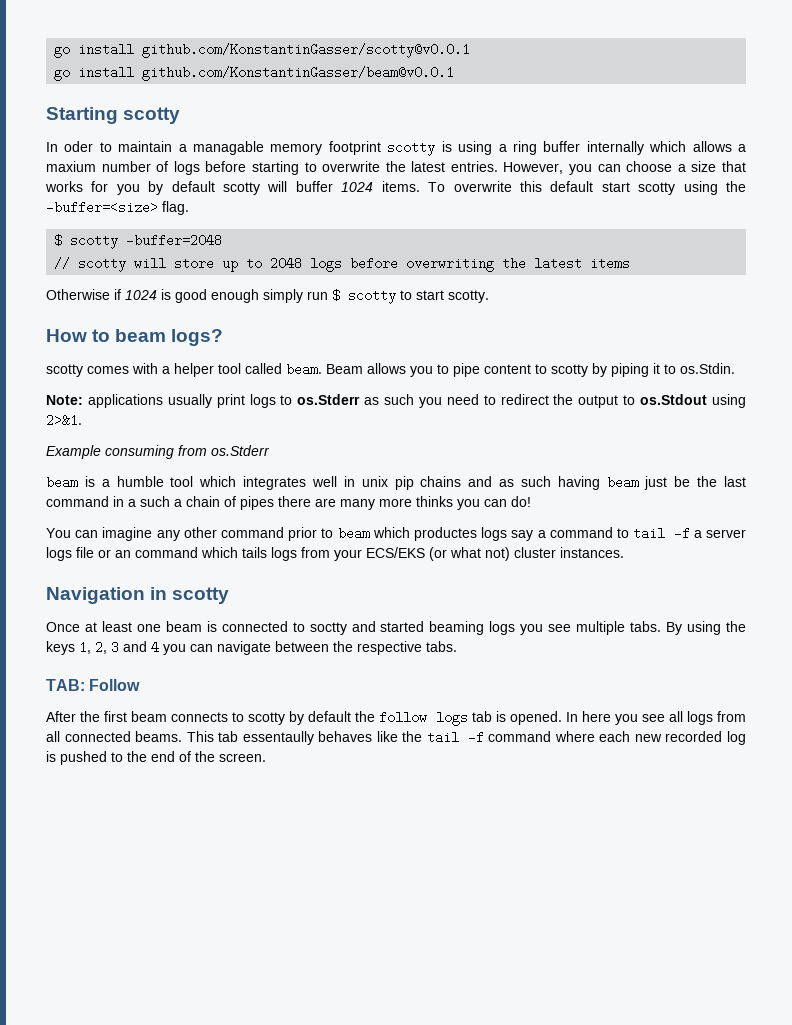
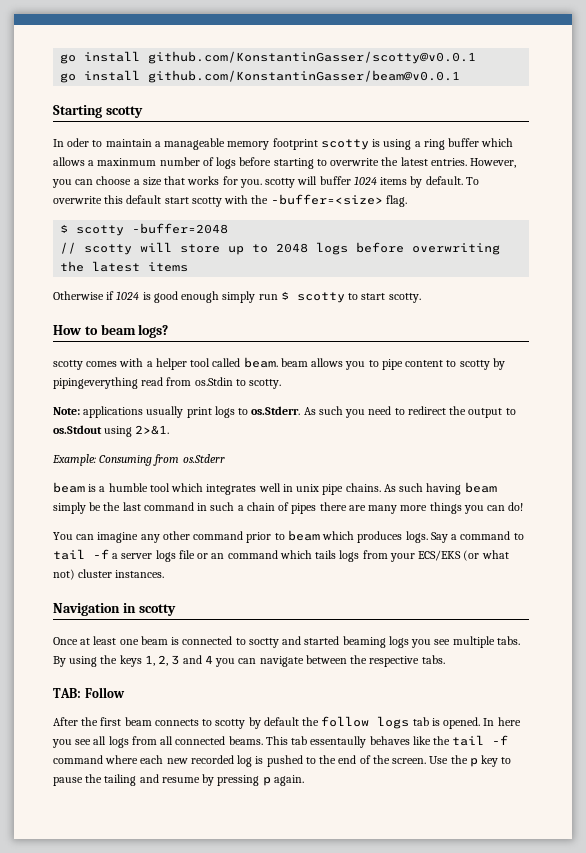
[193,141,265,155] managable -> [164,138,226,150] manageable
[586,141,644,155] internally -> (480, 142) none
[46,161,96,172] maxium -> [97,158,157,166] maxinmum
[116,181,215,195] you by default -> [239,179,262,188] you.
[381,181,420,192] items. -> [380,176,463,188] items by default.
[683,181,718,195] using -> [224,195,249,204] with
[326,364,363,374] Beam -> [280,358,308,367] beam
[611,363,735,377] piping it to os.Stdin. -> [53,377,282,389] pipingeverything read from os.Stdin to scotty.
[297,394,380,405] os.Stderr as -> [251,406,316,415] os.Stderr. As
[46,445,174,459] Example consuming -> [52,454,153,466] Example: Consuming
[394,476,515,490] pip chains and as -> [322,483,396,495] pipe chains. As
[644,476,668,490] just -> [53,502,86,514] simply
[128,499,136,507] a -> (208, 507) none
[416,496,453,507] thinks -> [429,502,462,514] things
[413,527,534,541] productes logs say -> [357,531,448,543] produces logs. Say
(266, 757) none -> [429,755,512,767] [53,774,304,786] Use the p key to pause the tailing and resume by pressing p again.

